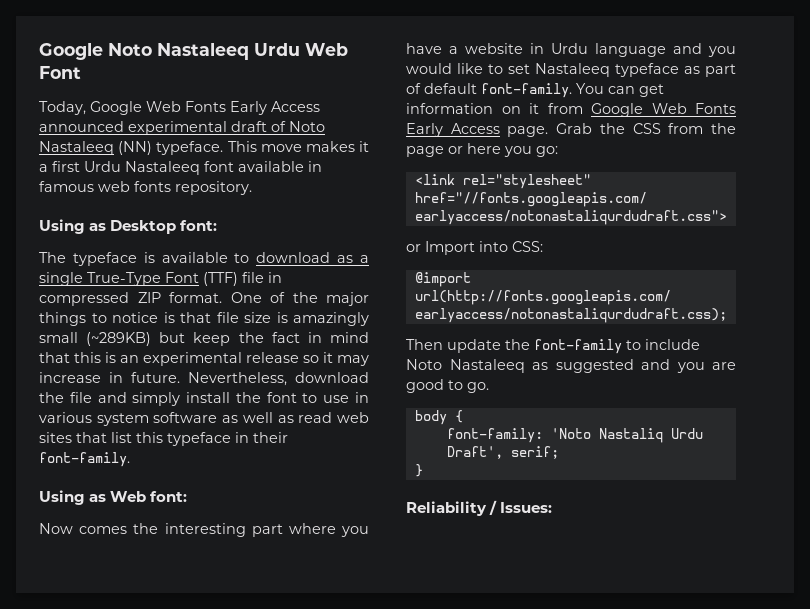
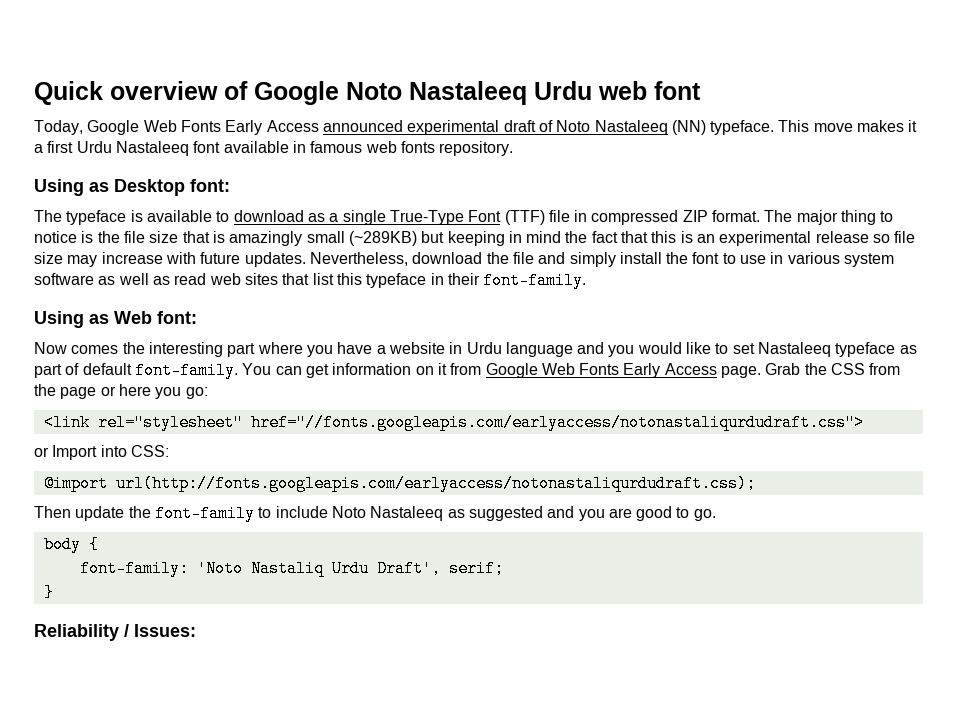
(39, 51) none -> [34,81,248,105] Quick overview of
[305,43,348,56] [39,66,81,79] Web Font -> [598,81,701,100] web font
[230,292,369,306] [39,312,86,326] One of the major things -> [764,210,877,225] The major thing
[180,312,271,323] that file size -> [97,231,210,243] the file size that
[193,332,369,346] keep the fact in mind -> [447,231,618,246] keeping in mind the fact
[323,352,369,366] [39,372,180,383] it may increase in future. -> [894,231,916,243] [34,252,306,267] file size may increase with future updates.

